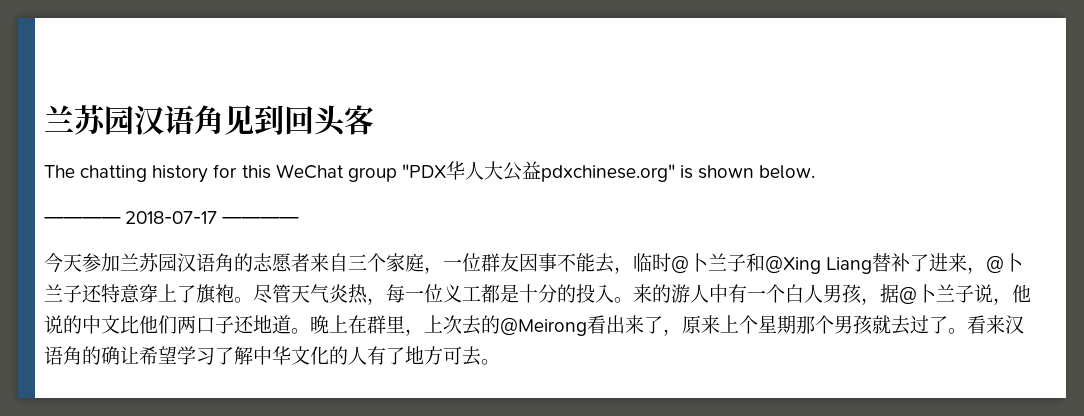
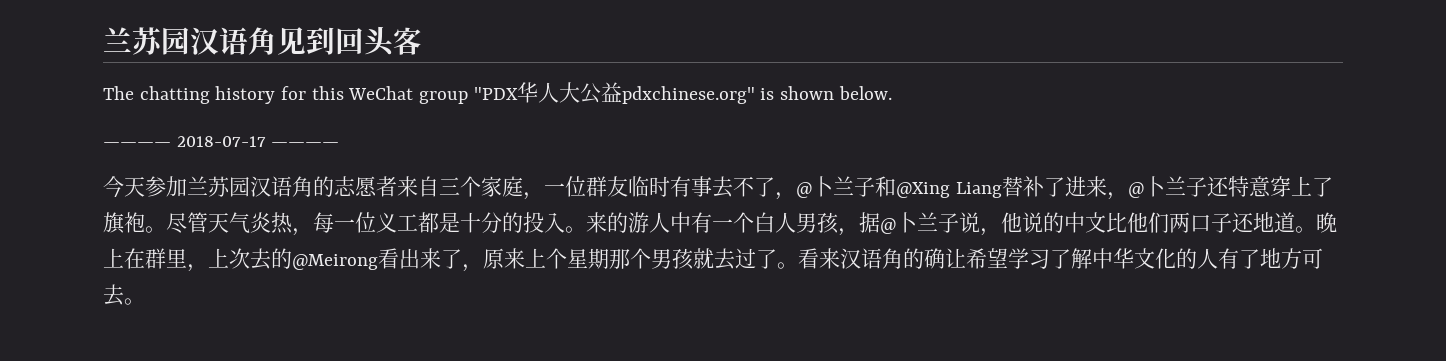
[519,253,671,274] 因事不能去，临时 -> [628,176,796,200] 临时有事去不了，

